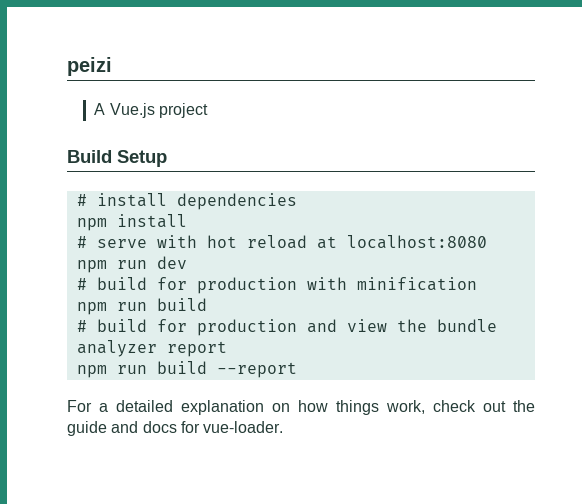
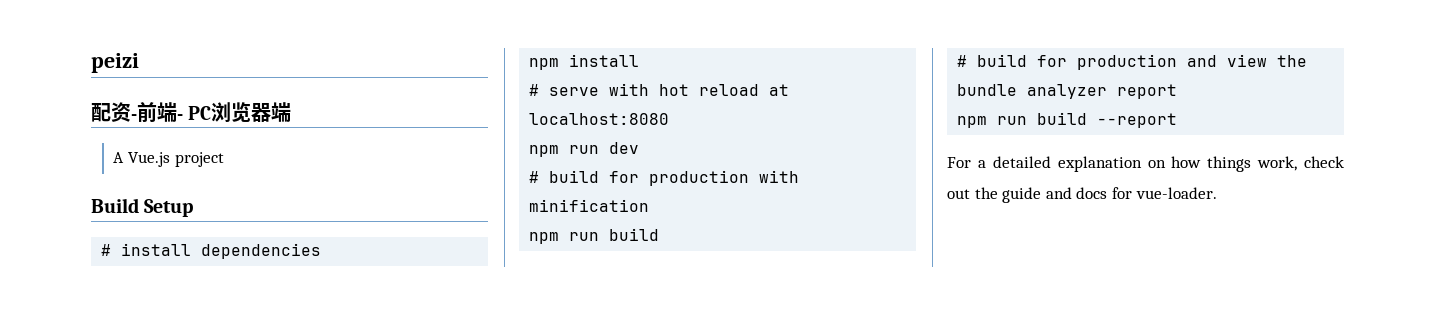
(112, 66) none -> [91,102,292,123] // 配资-前端- PC浏览器端

